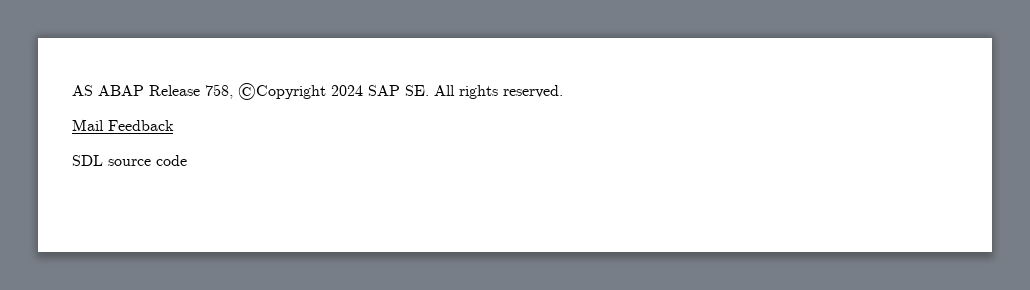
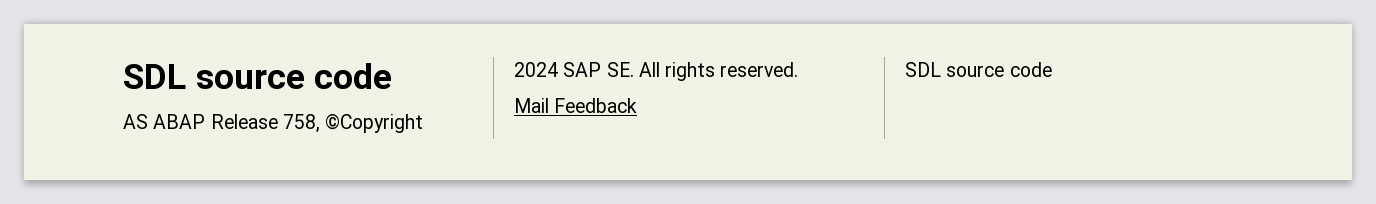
(72, 90) none -> [123,63,393,89] SDL source code //

